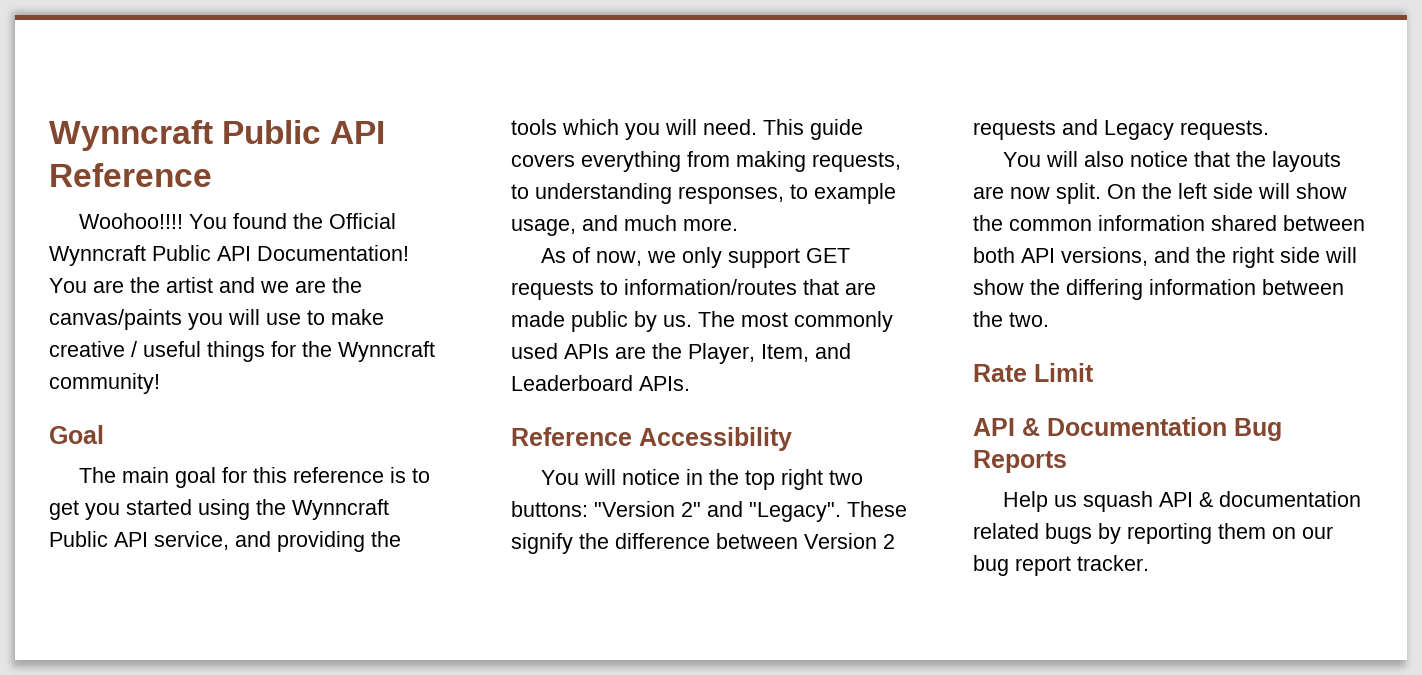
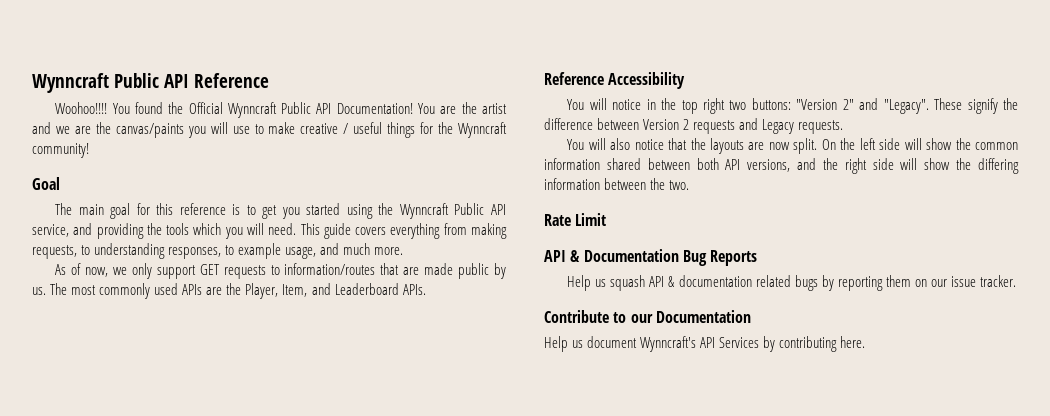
[973,555,1071,576] bug report -> [950,276,976,287] issue
(1149, 563) none -> [544,310,751,323] [544,336,866,352] // Contribute to our Documentation // Help us document Wynncraft's API Services by contributing here.

